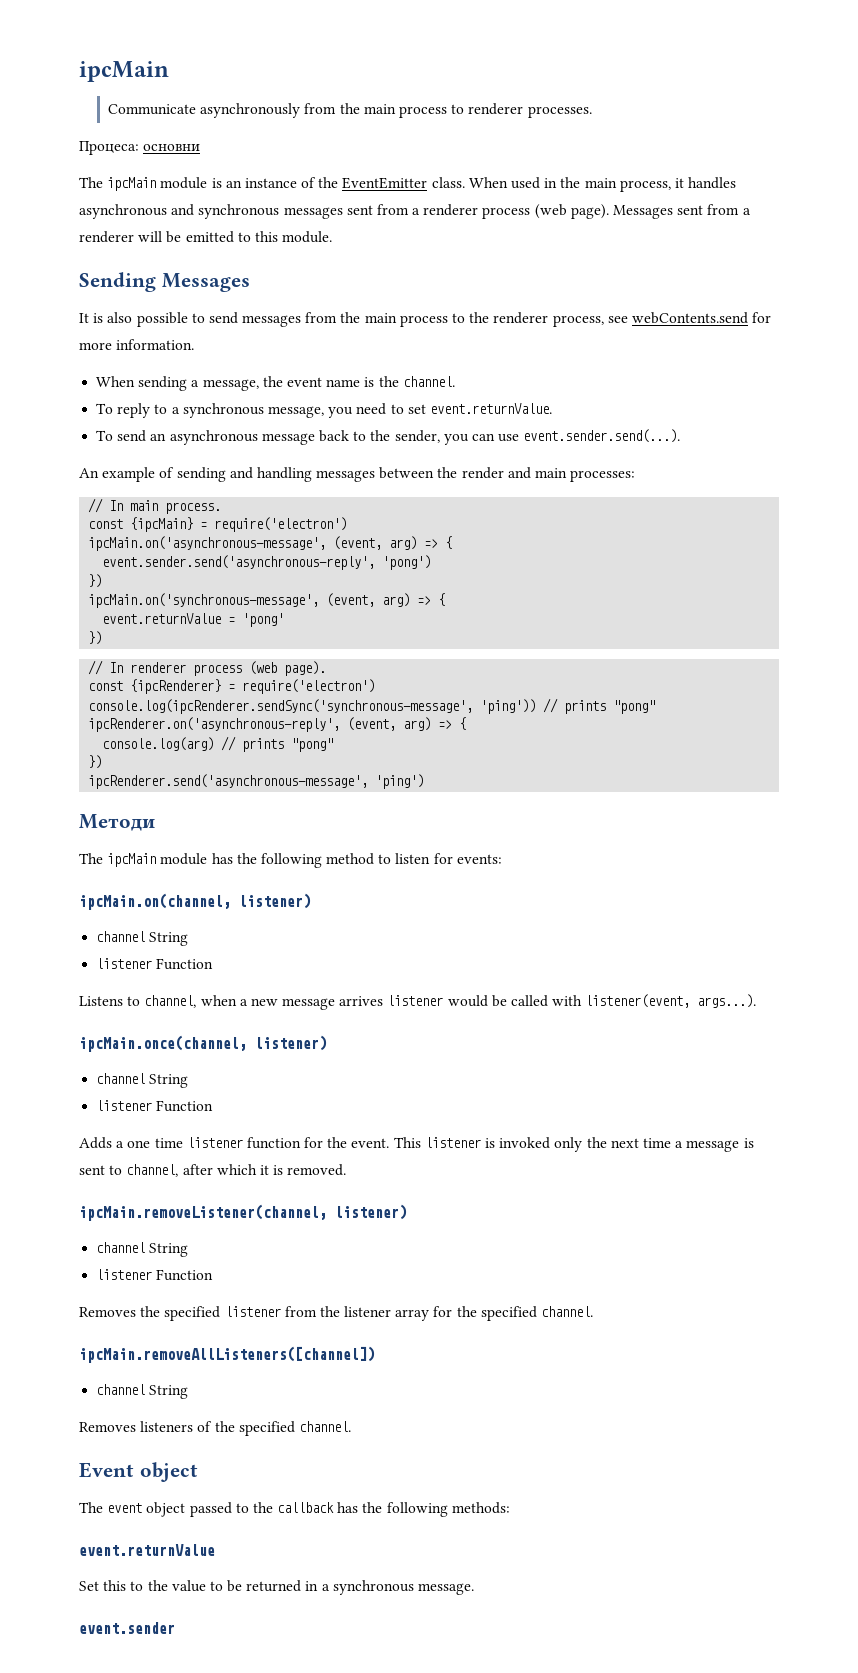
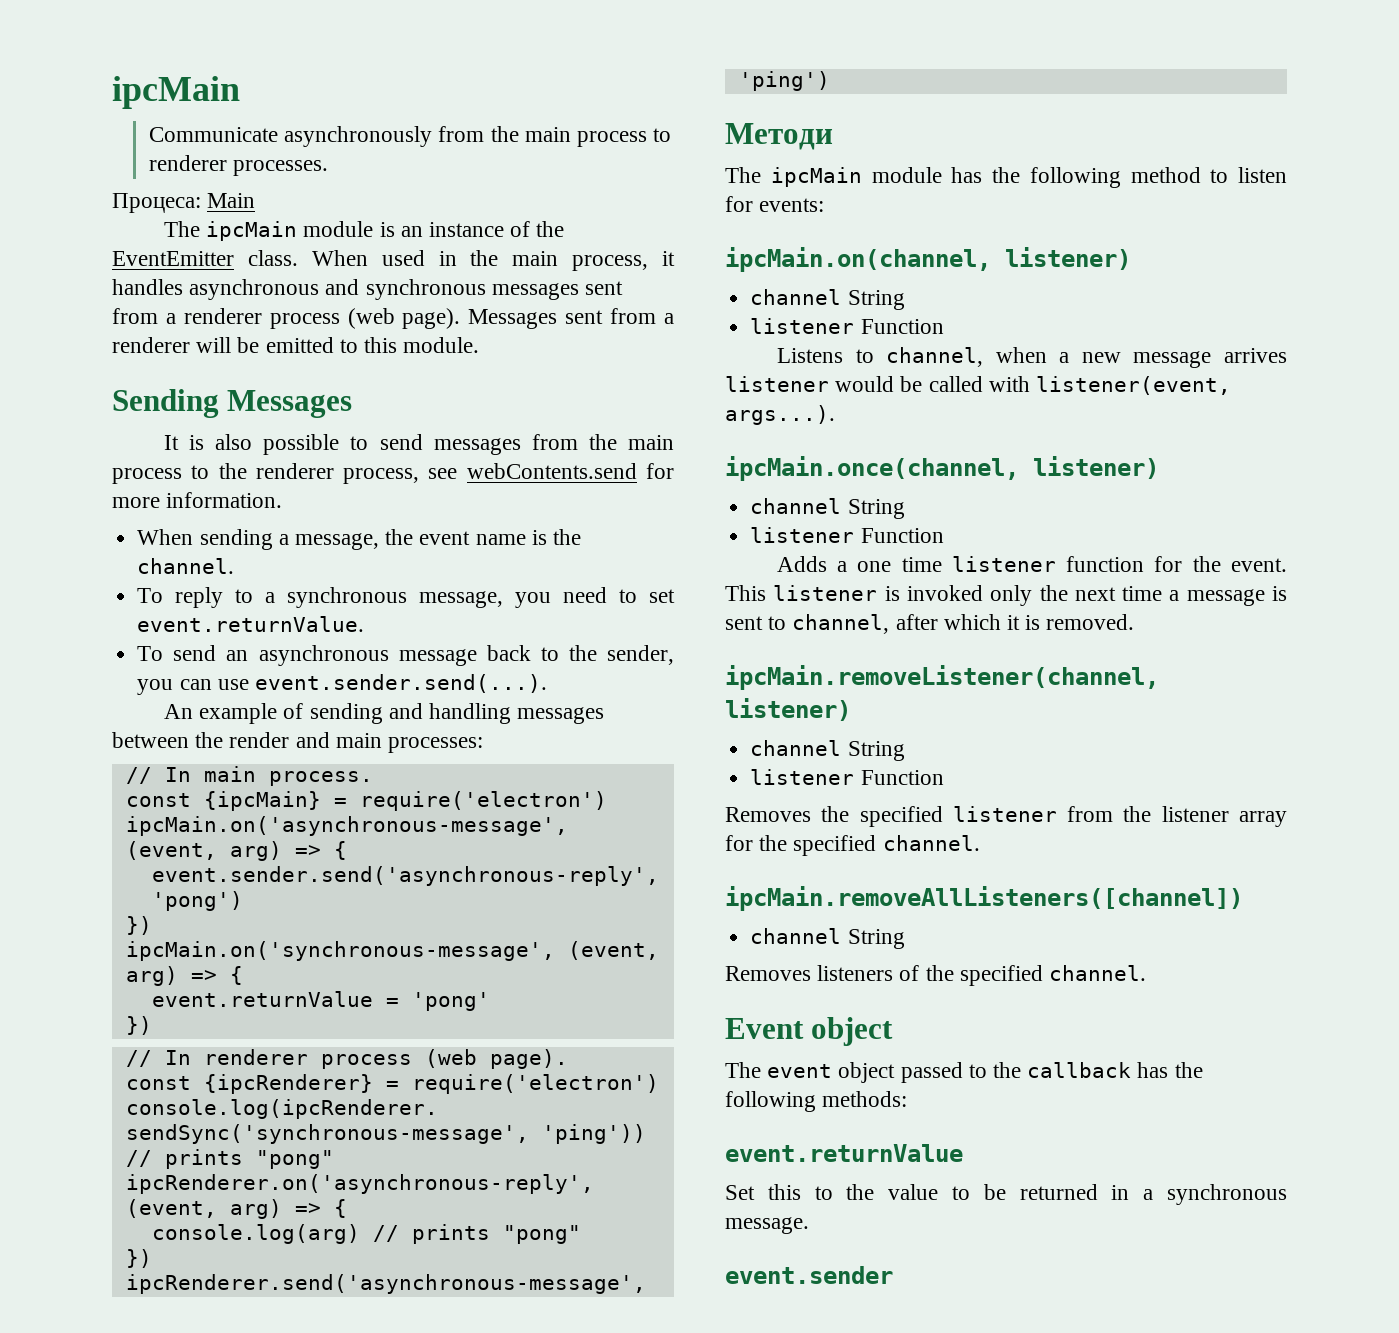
[143,144,201,151] основни -> [207,193,256,208] Main

